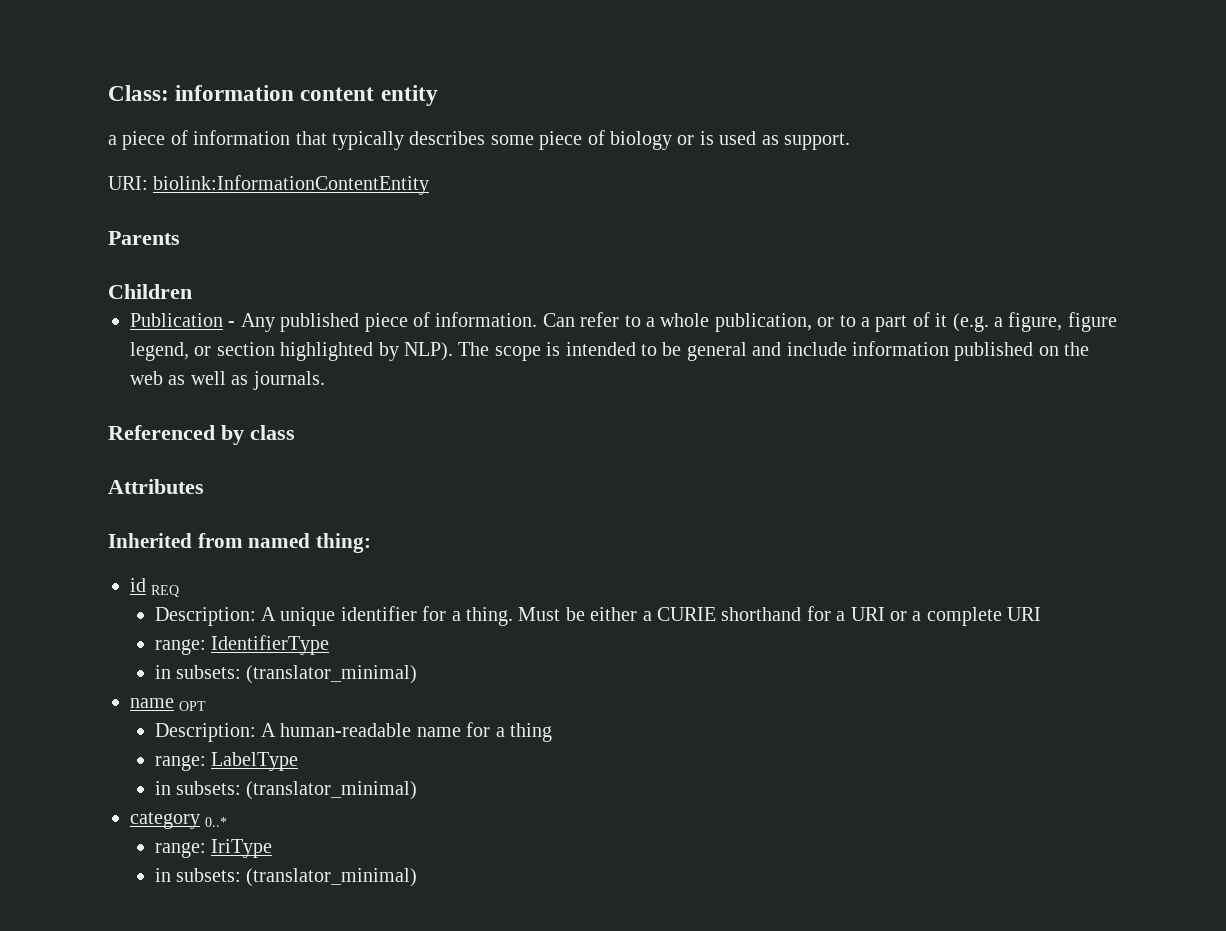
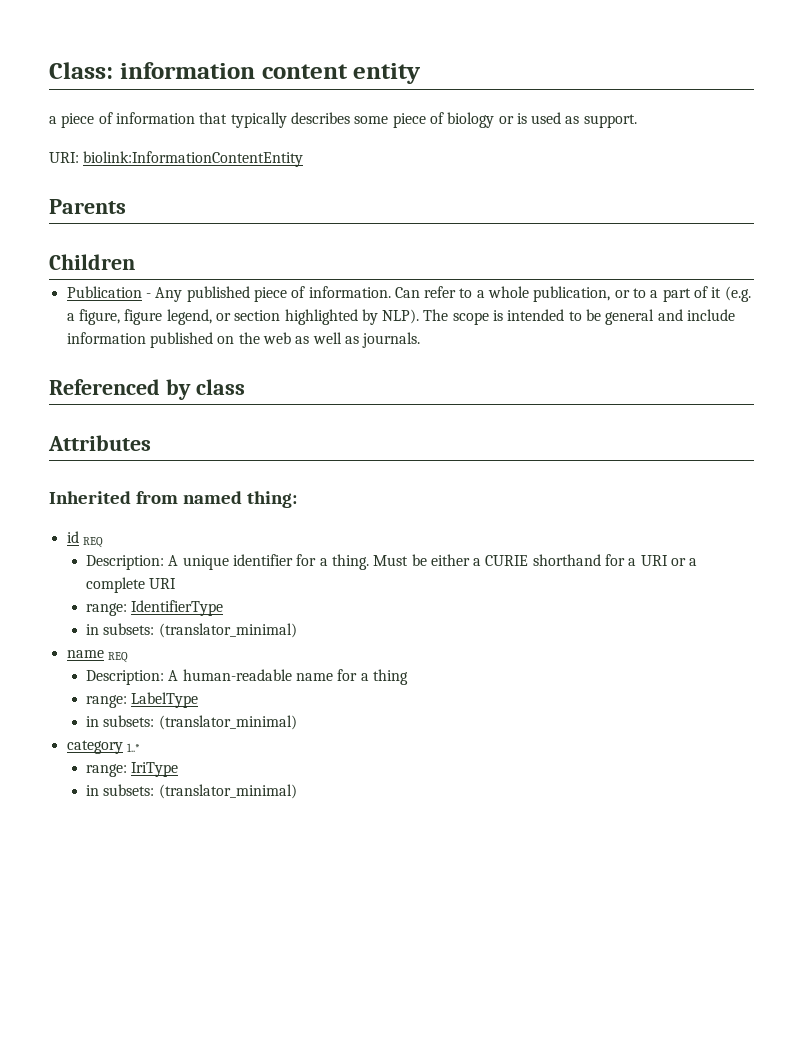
[179,701,207,711] OPT -> [107,652,128,663] REQ
[205,817,228,827] 0..* -> [126,743,140,752] 1..*

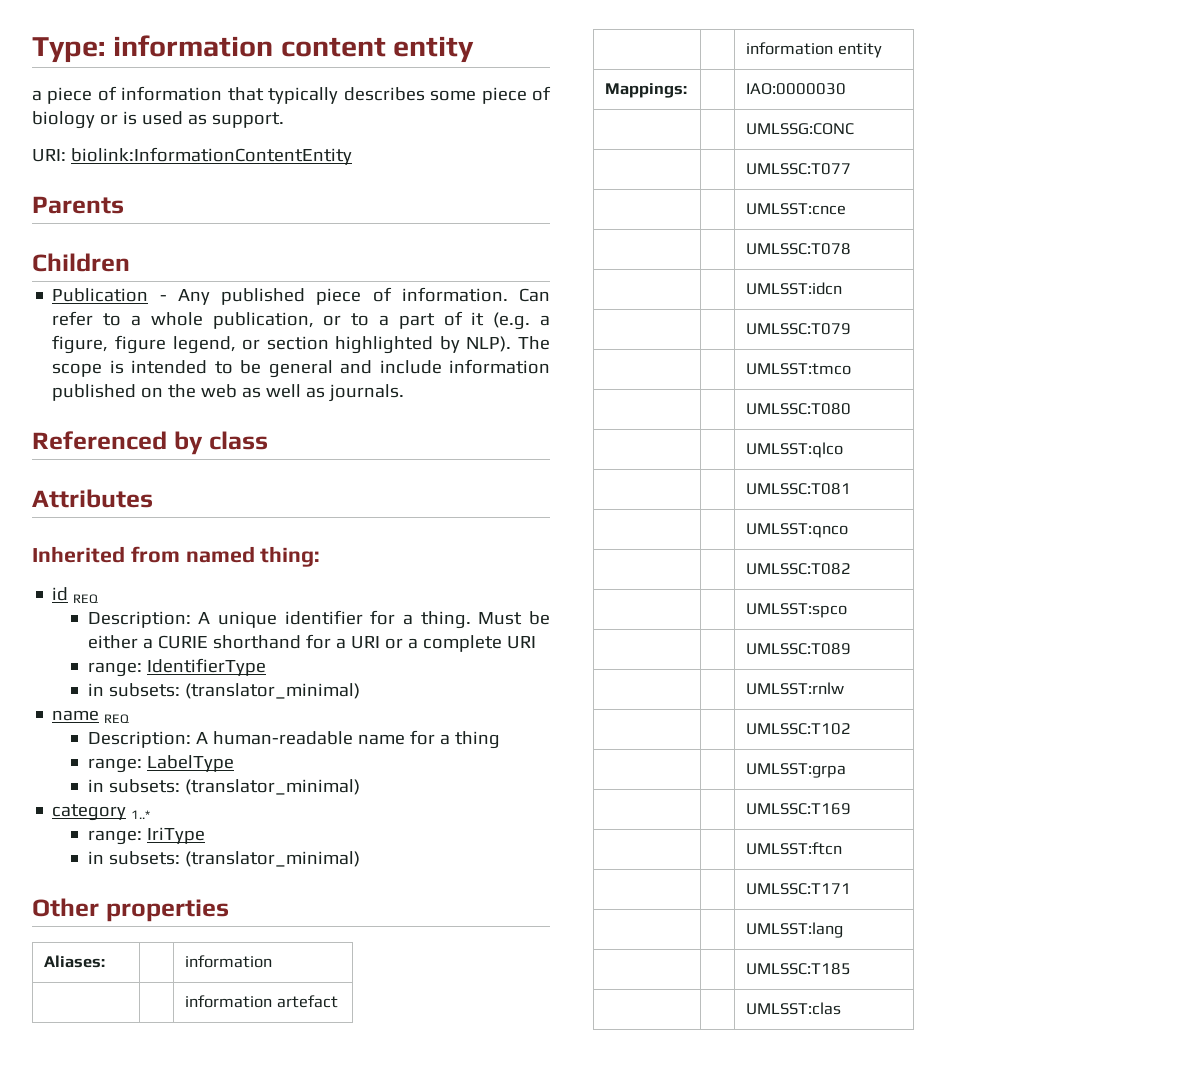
[49,62,113,79] Class: -> [32,37,105,63] Type:
(297, 791) none -> [32,898,229,922] [44,955,106,968] [185,955,273,968] [185,995,338,1008] [746,42,882,58] [605,83,688,98] [746,83,847,95] [746,123,855,135] [746,163,852,175] [746,203,847,215] [746,243,852,255] [746,282,843,295] [746,323,852,335] [746,363,852,375] [746,403,852,415] [746,442,844,458] [746,483,852,495] [746,523,849,538] [746,563,852,575] [746,603,848,618] [746,643,852,655] [746,682,845,695] [746,723,852,735] [746,763,847,778] [746,803,852,815] [746,842,843,855] [746,883,852,895] [746,922,844,938] [746,963,852,975] [746,1002,842,1015] // Other properties // Aliases: | | information // | | information artefact // | | information entity // Mappings: | | IAO:0000030 // | | UMLSSG:CONC // | | UMLSSC:T077 // | | UMLSST:cnce // | | UMLSSC:T078 // | | UMLSST:idcn // | | UMLSSC:T079 // | | UMLSST:tmco // | | UMLSSC:T080 // | | UMLSST:qlco // | | UMLSSC:T081 // | | UMLSST:qnco // | | UMLSSC:T082 // | | UMLSST:spco // | | UMLSSC:T089 // | | UMLSST:rnlw // | | UMLSSC:T102 // | | UMLSST:grpa // | | UMLSSC:T169 // | | UMLSST:ftcn // | | UMLSSC:T171 // | | UMLSST:lang // | | UMLSSC:T185 // | | UMLSST:clas

